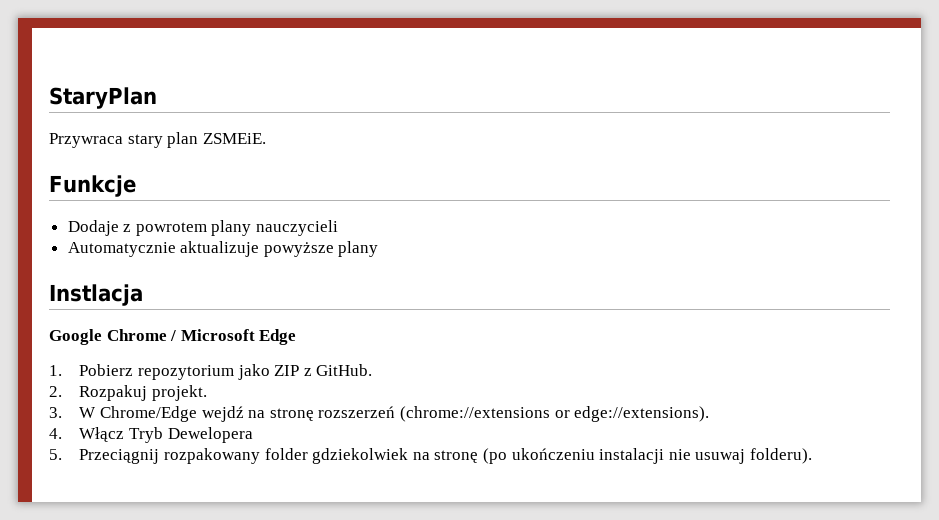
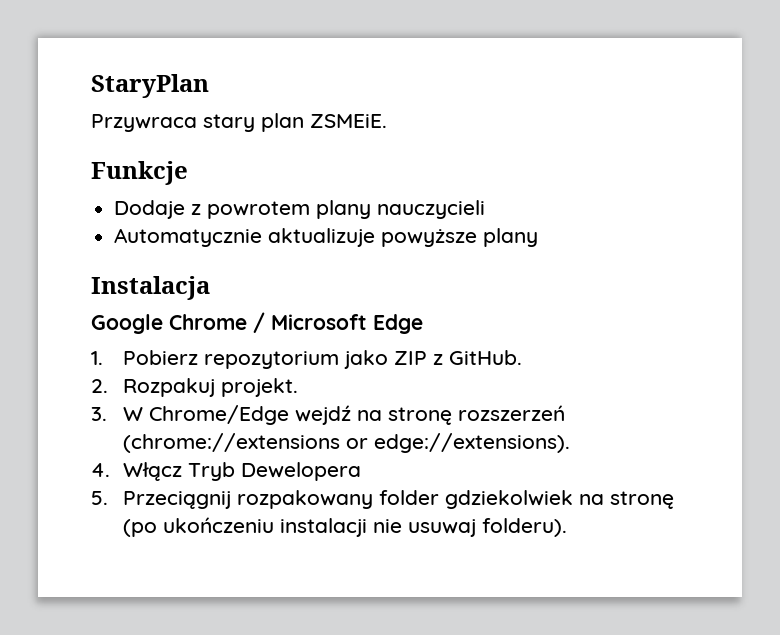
[49,284,143,306] Instlacja -> [91,276,210,300] Instalacja

